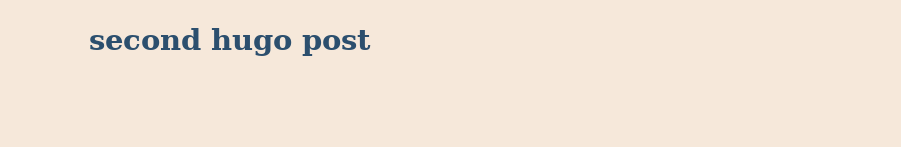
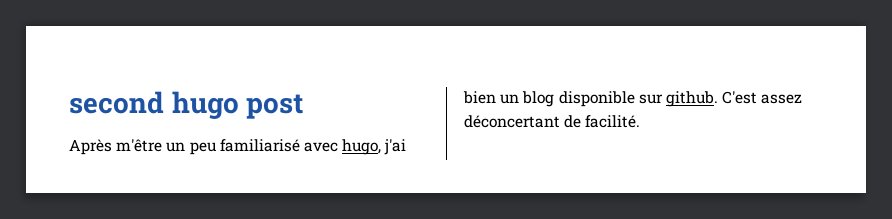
(371, 43) none -> [69,139,407,155] [463,91,803,107] [464,115,641,128] // Après m'être un peu familiarisé avec hugo, j'ai bien un blog disponible sur github. C'est assez déconcertant de facilité.

